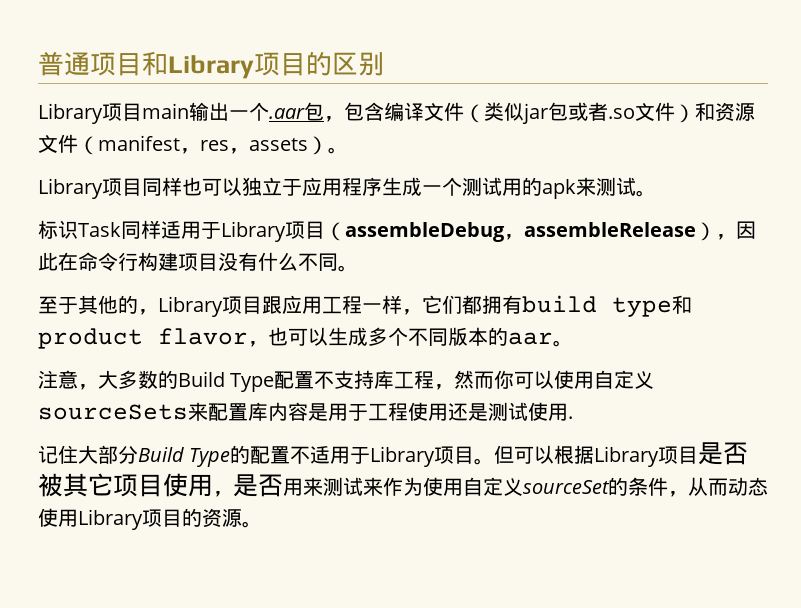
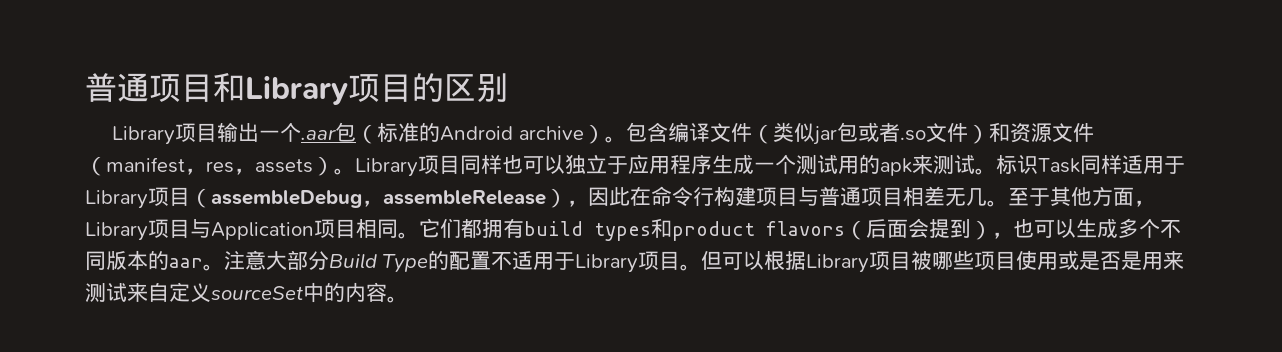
[142,103,189,119] main -> (218, 132) none
[324,116,344,122] ， -> [356,122,626,144] （标准的Android archive）。
(348, 150) // -> (355, 171) none
(656, 193) // -> (996, 171) none
[218,252,358,272] 没有什么不同。 // -> [798,186,1008,207] 与普通项目相差无几。
[118,295,138,314] 的 -> [1092,186,1134,206] 方面
[262,295,692,317] [38,328,248,349] 跟应用工程一样，它们都拥有build type和product flavor -> [190,218,992,241] 与Application项目相同。它们都拥有build types和product flavors（后面会提到）
[38,370,655,392] [38,402,573,421] [38,445,78,464] // 注意，大多数的Build Type配置不支持库工程，然而你可以使用自定义sourceSets来配置库内容是用于工程使用还是测试使用. // 记住 -> [224,250,266,270] 注意
[698,442,749,465] [38,473,283,497] 是否被其它项目使用，是否 -> [910,250,1142,270] 被哪些项目使用或是否是
[383,477,463,496] 作为使用 -> (148, 292) none
[608,477,768,497] [38,508,242,530] 的条件，从而动态使用Library项目的资源 -> [303,282,387,303] 中的内容

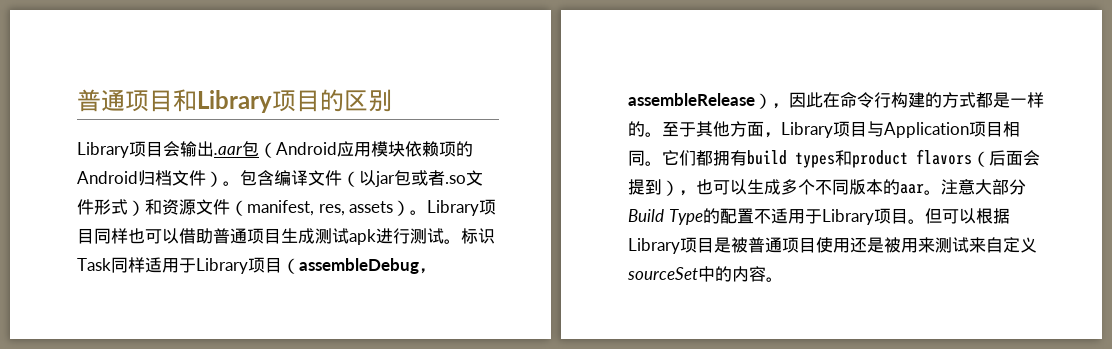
[217,122,584,144] 输出一个.aar包（标准的Android archive -> [163,141,473,158] [77,170,206,186] 会输出.aar包（Android应用模块依赖项的Android归档文件
[772,122,815,142] 类似 -> [359,170,376,186] 以
(968, 132) none -> [94,199,128,215] 形式
[106,157,255,175] manifest，res， -> [247,200,345,216] manifest, res,
[565,154,933,176] 独立于应用程序生成一个测试用的apk来 -> [179,228,410,245] 借助普通项目生成测试apk进行
[756,186,987,206] 项目与普通项目相差无几 -> [925,92,1044,108] [628,121,645,137] 的方式都是一样的
[910,250,1142,270] 被哪些项目使用或是否是 -> [714,237,901,253] 是被普通项目使用还是被

